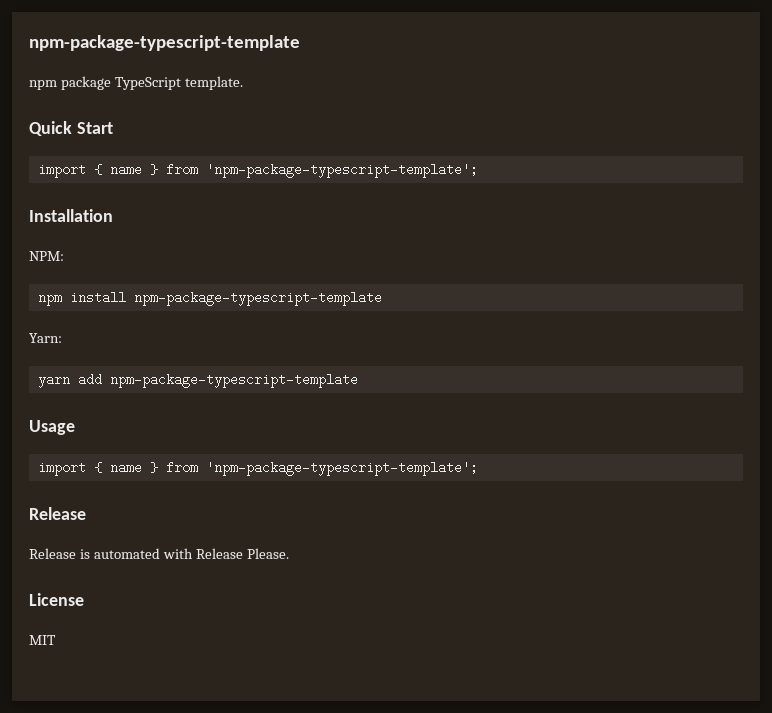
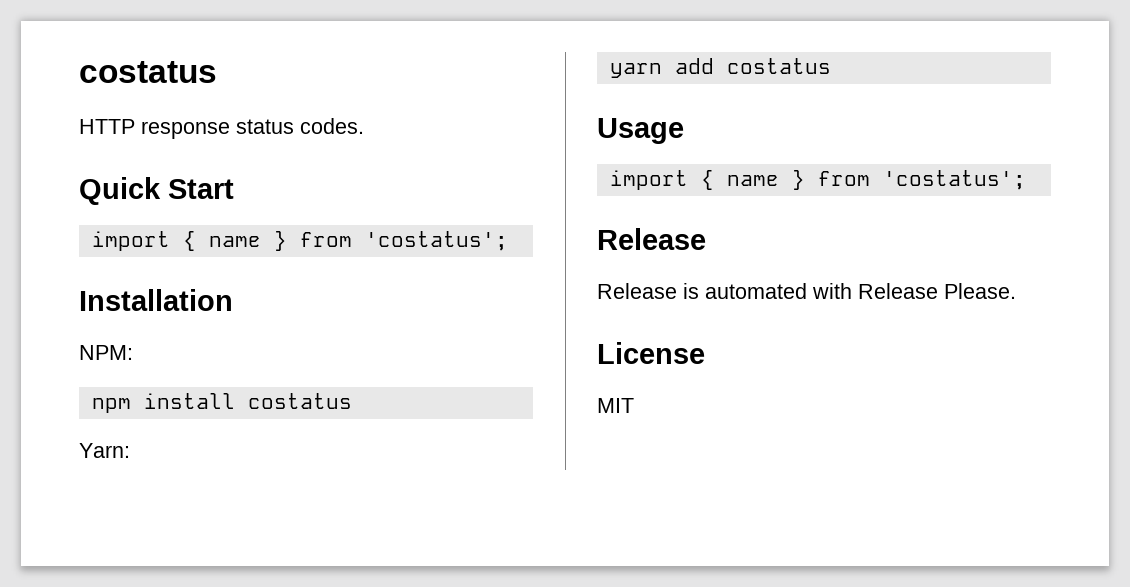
[29,35,300,51] [29,76,243,90] npm-package-typescript-template // npm package TypeScript template. -> [79,61,217,83] [79,118,364,139] costatus // HTTP response status codes.
[205,163,478,178] 'npm-package-typescript-template'; -> [364,231,508,251] 'costatus';
[133,291,382,306] npm-package-typescript-template -> [247,393,352,409] costatus
[109,373,358,388] npm-package-typescript-template -> [726,58,831,74] costatus
[205,461,478,476] 'npm-package-typescript-template'; -> [882,170,1026,190] 'costatus';

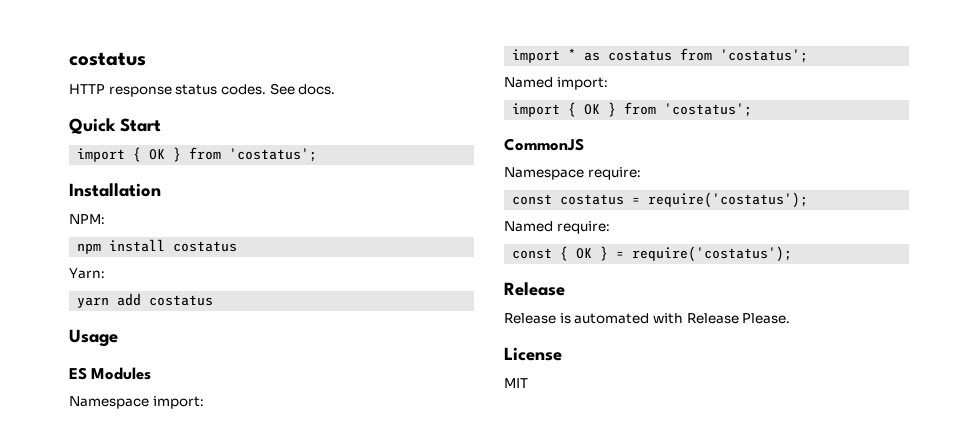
(364, 126) none -> [269,83,336,95] See docs.
[208,236,261,247] name -> [149,149,166,160] OK
[609,170,1026,190] // import { name } from 'costatus'; -> [69,367,152,380] [69,396,204,409] [512,48,809,63] [504,77,608,90] [512,102,753,117] [504,138,584,151] [504,167,641,180] [512,192,809,208] [504,221,610,234] [512,246,793,262] // ES Modules // Namespace import: // import * as costatus from 'costatus'; // Named import: // import { OK } from 'costatus'; // CommonJS // Namespace require: // const costatus = require('costatus'); // Named require: // const { OK } = require('costatus');

